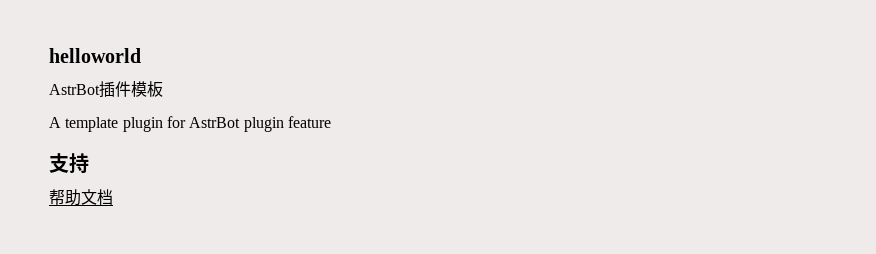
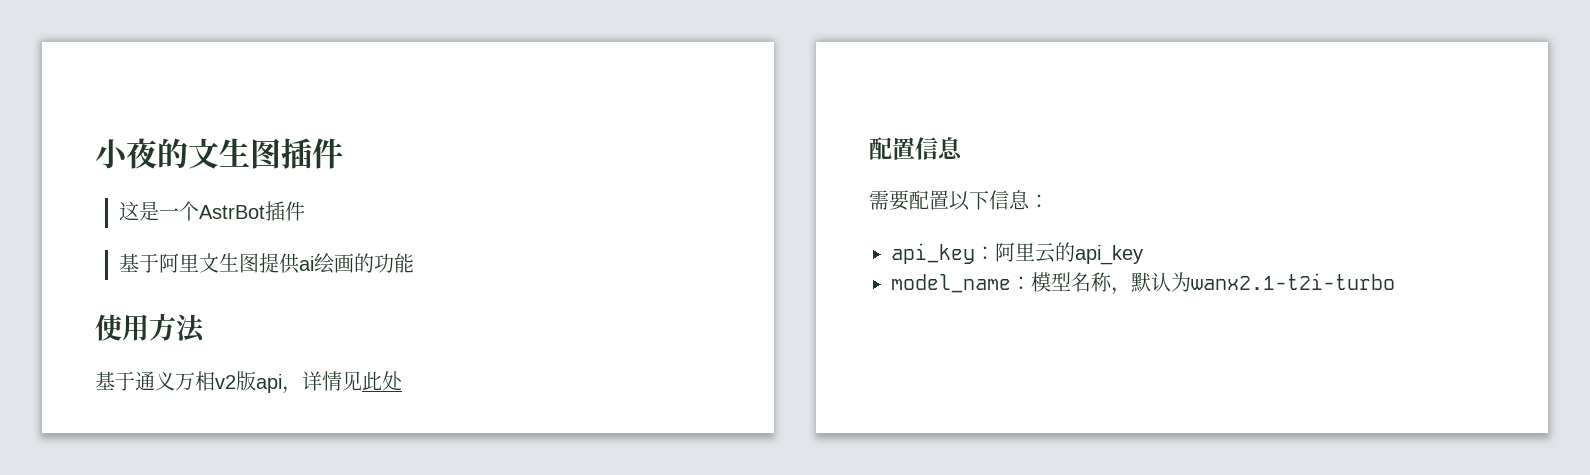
[49,48,141,63] [49,81,163,98] [49,116,331,132] [49,153,89,174] [49,189,113,206] helloworld // AstrBot插件模板 // A template plugin for AstrBot plugin feature // 支持 // 帮助文档 -> [95,138,343,169] [118,201,305,221] [118,253,414,274] [95,313,206,343] [95,371,402,394] [869,137,963,160] [869,190,1049,211] [891,242,1143,265] [891,272,1395,295] 小夜的文生图插件 // 这是一个AstrBot插件 // 基于阿里文生图提供ai绘画的功能 // 使用方法 // 基于通义万相v2版api，详情见此处 // 配置信息 // 需要配置以下信息： // api_key：阿里云的api_key // model_name：模型名称，默认为wanx2.1-t2i-turbo

